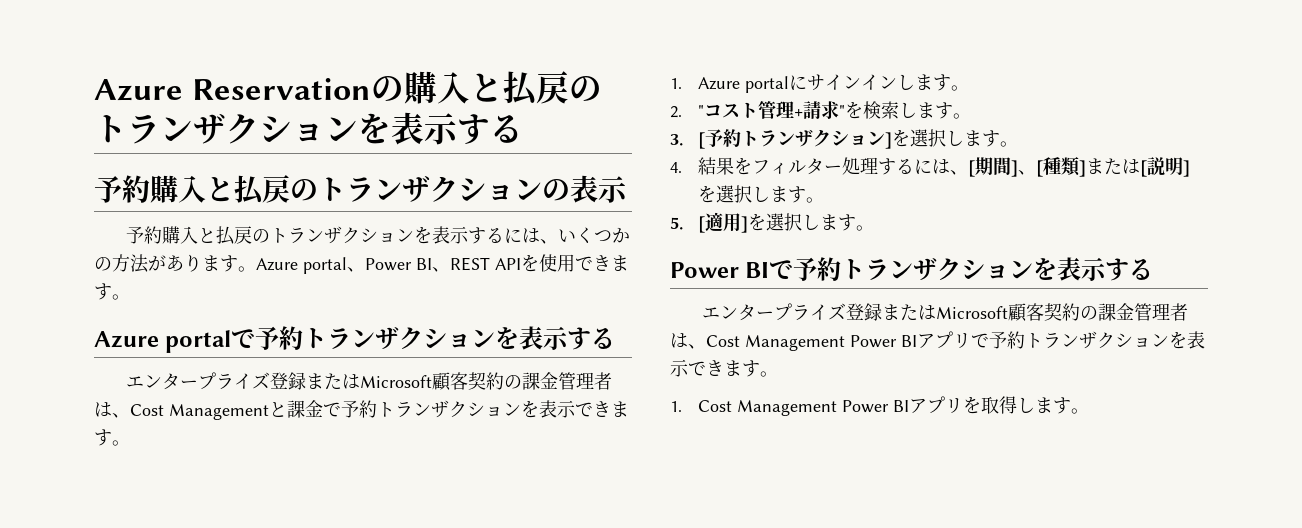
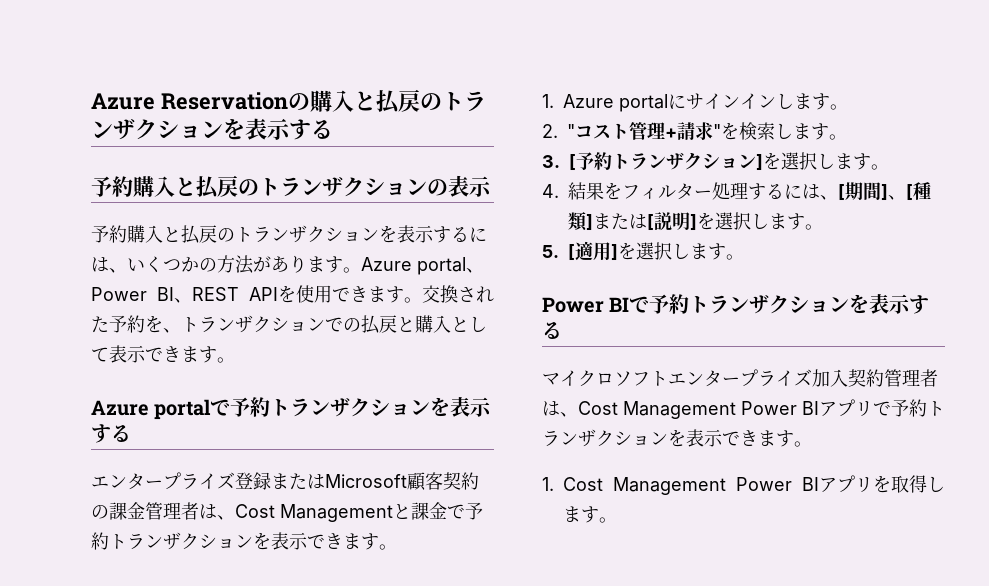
(130, 297) none -> [422,285,494,303] [91,315,487,334] [91,345,235,363] 交換された予約を、トランザクションでの払戻と購入として表示できます。
[701,303,1134,322] エンタープライズ登録またはMicrosoft顧客契約の課金 -> [542,369,884,387] マイクロソフトエンタープライズ加入契約

